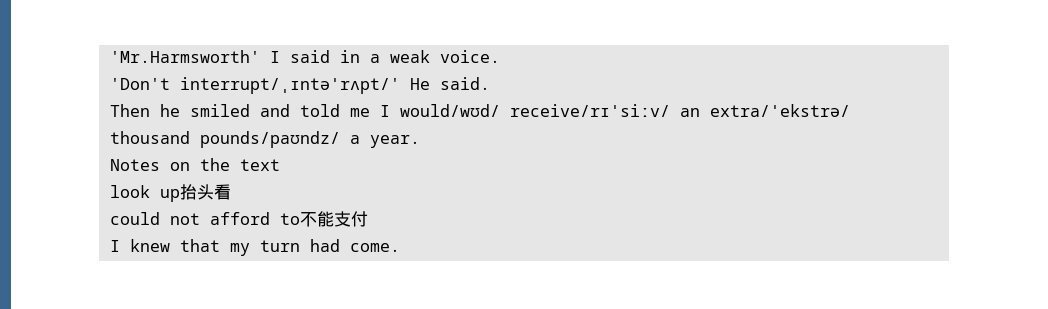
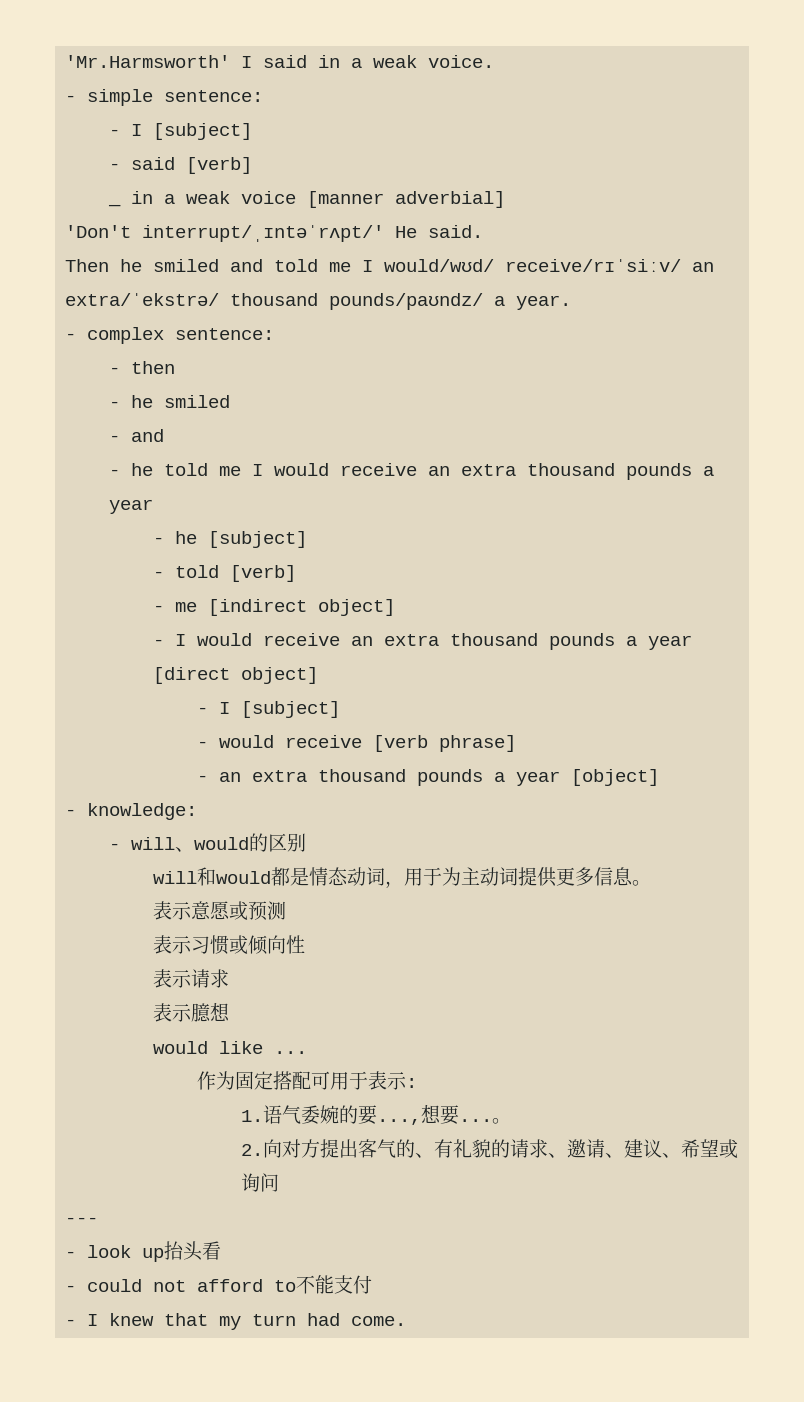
(501, 56) none -> [65,89,264,106] [109,123,253,140] [109,157,253,174] [108,204,122,207] [131,191,506,208] // - simple sentence: // - I [subject] // - said [verb] // _ in a weak voice [manner adverbial]
[110,158,281,171] Notes on the text // -> [65,327,275,344] [109,361,176,374] [109,395,231,408] [109,429,165,442] [109,463,715,480] [109,499,154,514] [153,531,308,548] [153,565,297,582] [153,599,396,616] [153,633,693,650] [153,667,319,684] [197,701,341,718] [197,735,517,752] [197,769,660,786] [65,803,198,820] [109,833,307,852] [153,867,652,888] [153,901,287,921] [153,935,306,955] [153,969,230,988] [153,1002,231,1022] [153,1041,308,1054] [197,1071,418,1090] [241,1104,512,1125] [241,1139,739,1159] [241,1173,280,1192] [65,1217,99,1224] [65,1251,77,1258] - complex sentence: // - then // - he smiled // - and // - he told me I would receive an extra thousand pounds a year // - he [subject] // - told [verb] // - me [indirect object] // - I would receive an extra thousand pounds a year [direct object] // - I [subject] // - would receive [verb phrase] // - an extra thousand pounds a year [object] // - knowledge: // - will、would的区别 // will和would都是情态动词，用于为主动词提供更多信息。 // 表示意愿或预测 // 表示习惯或倾向性 // 表示请求 // 表示臆想 // would like ... // 作为固定搭配可用于表示: // 1.语气委婉的要...,想要...。 // 2.向对方提出客气的、有礼貌的请求、邀请、建议、希望或询问 // --- // -
(232, 192) none -> [65,1285,77,1292] -
(369, 219) none -> [65,1319,77,1326] -

